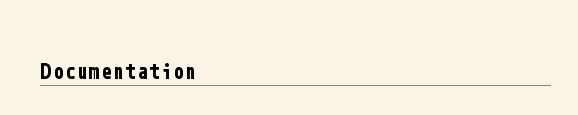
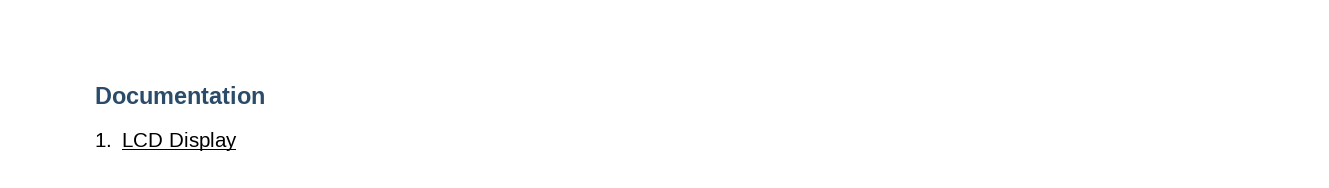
(196, 71) none -> [95,132,238,151] // 1. LCD Display

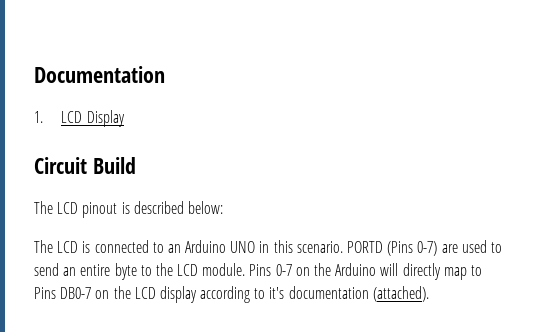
(238, 141) none -> [34,157,136,174] [34,201,223,218] [34,240,502,256] [34,263,482,280] [34,286,429,303] // Circuit Build // The LCD pinout is described below: // The LCD is connected to an Arduino UNO in this scenario. PORTD (Pins 0-7) are used to send an entire byte to the LCD module. Pins 0-7 on the Arduino will directly map to Pins DB0-7 on the LCD display according to it's documentation (attached).

